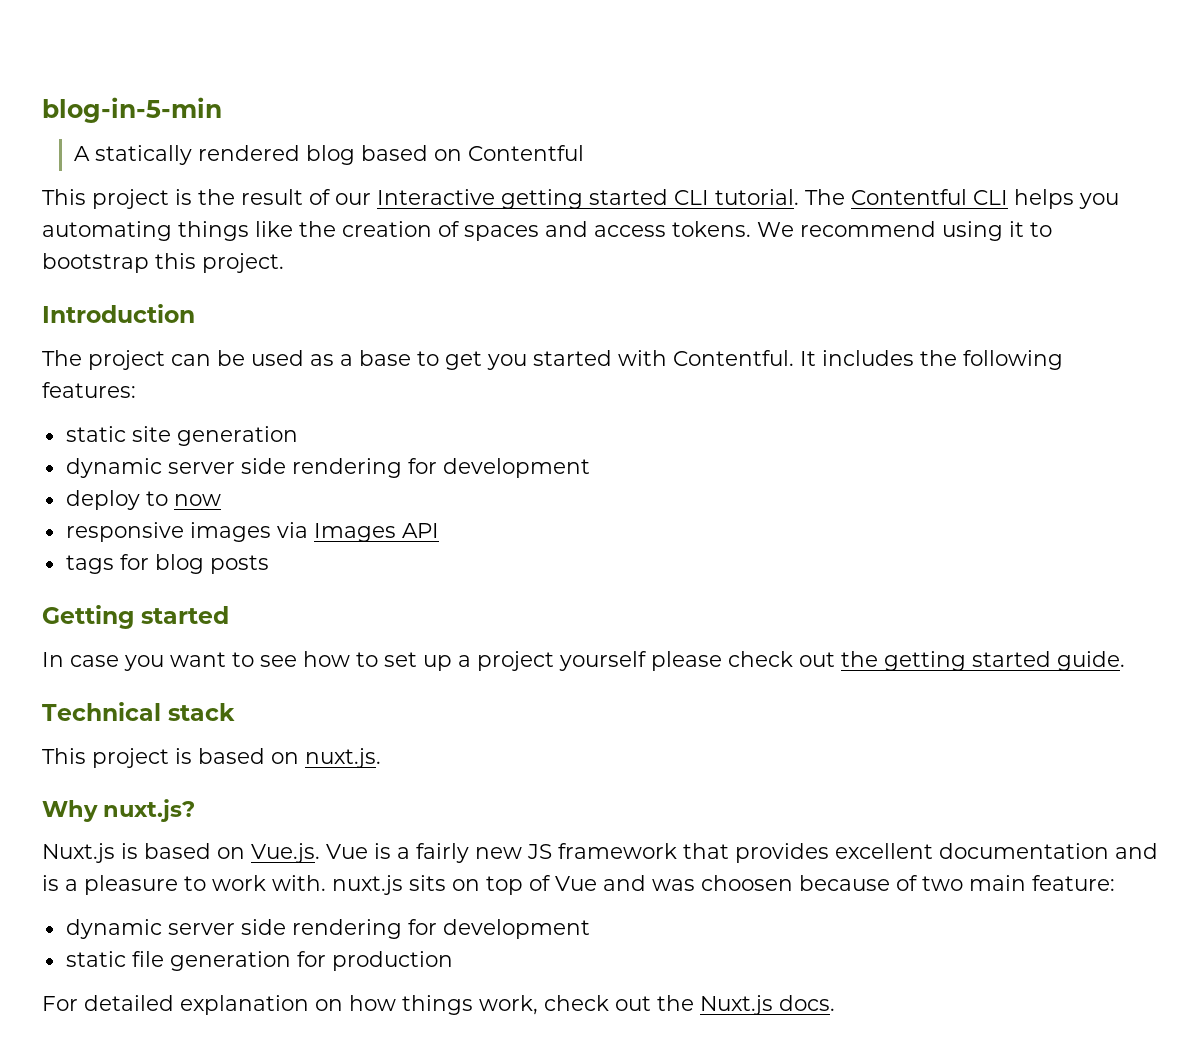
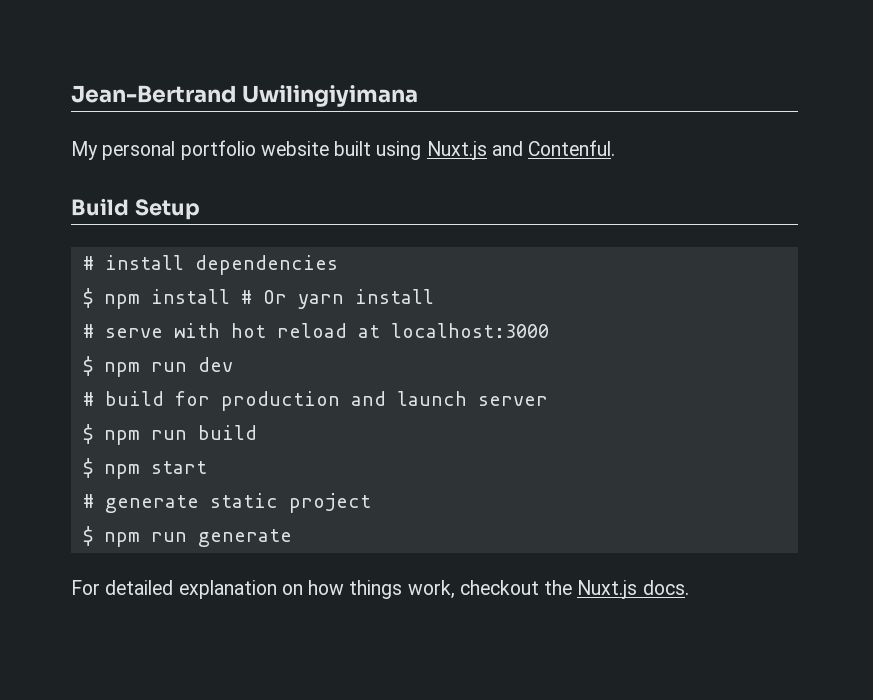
[42,97,222,123] [74,145,585,165] [42,189,1119,209] [42,221,1052,241] [42,253,284,273] [42,304,195,323] [42,350,1063,370] [42,382,136,398] [65,426,298,446] [65,458,590,478] [65,490,221,510] [65,522,439,542] [65,554,269,574] [42,605,229,629] [42,651,1125,671] [42,702,235,721] [42,748,381,768] [42,799,196,822] [42,843,1158,863] [42,875,1115,895] [65,919,590,939] [65,951,453,971] blog-in-5-min // A statically rendered blog based on Contentful // This project is the result of our Interactive getting started CLI tutorial. The Contentful CLI helps you automating things like the creation of spaces and access tokens. We recommend using it to bootstrap this project. // Introduction // The project can be used as a base to get you started with Contentful. It includes the following features: // static site generation // dynamic server side rendering for development // deploy to now // responsive images via Images API // tags for blog posts // Getting started // In case you want to see how to set up a project yourself please check out the getting started guide. // Technical stack // This project is based on nuxt.js. // Why nuxt.js? // Nuxt.js is based on Vue.js. Vue is a fairly new JS framework that provides excellent documentation and is a pleasure to work with. nuxt.js sits on top of Vue and was choosen because of two main feature: // dynamic server side rendering for development // static file generation for production -> [71,85,418,107] [71,140,616,160] [71,198,200,220] [82,255,338,275] [82,288,434,309] [82,323,549,338] [82,356,233,377] [82,391,548,411] [82,424,257,445] [82,458,207,479] [82,493,371,513] [82,526,292,547] Jean-Bertrand Uwilingiyimana // My personal portfolio website built using Nuxt.js and Contenful. // Build Setup // # install dependencies // $ npm install # Or yarn install // # serve with hot reload at localhost:3000 // $ npm run dev // # build for production and launch server // $ npm run build // $ npm start // # generate static project // $ npm run generate
[544,995,651,1011] check out -> [459,580,539,595] checkout

